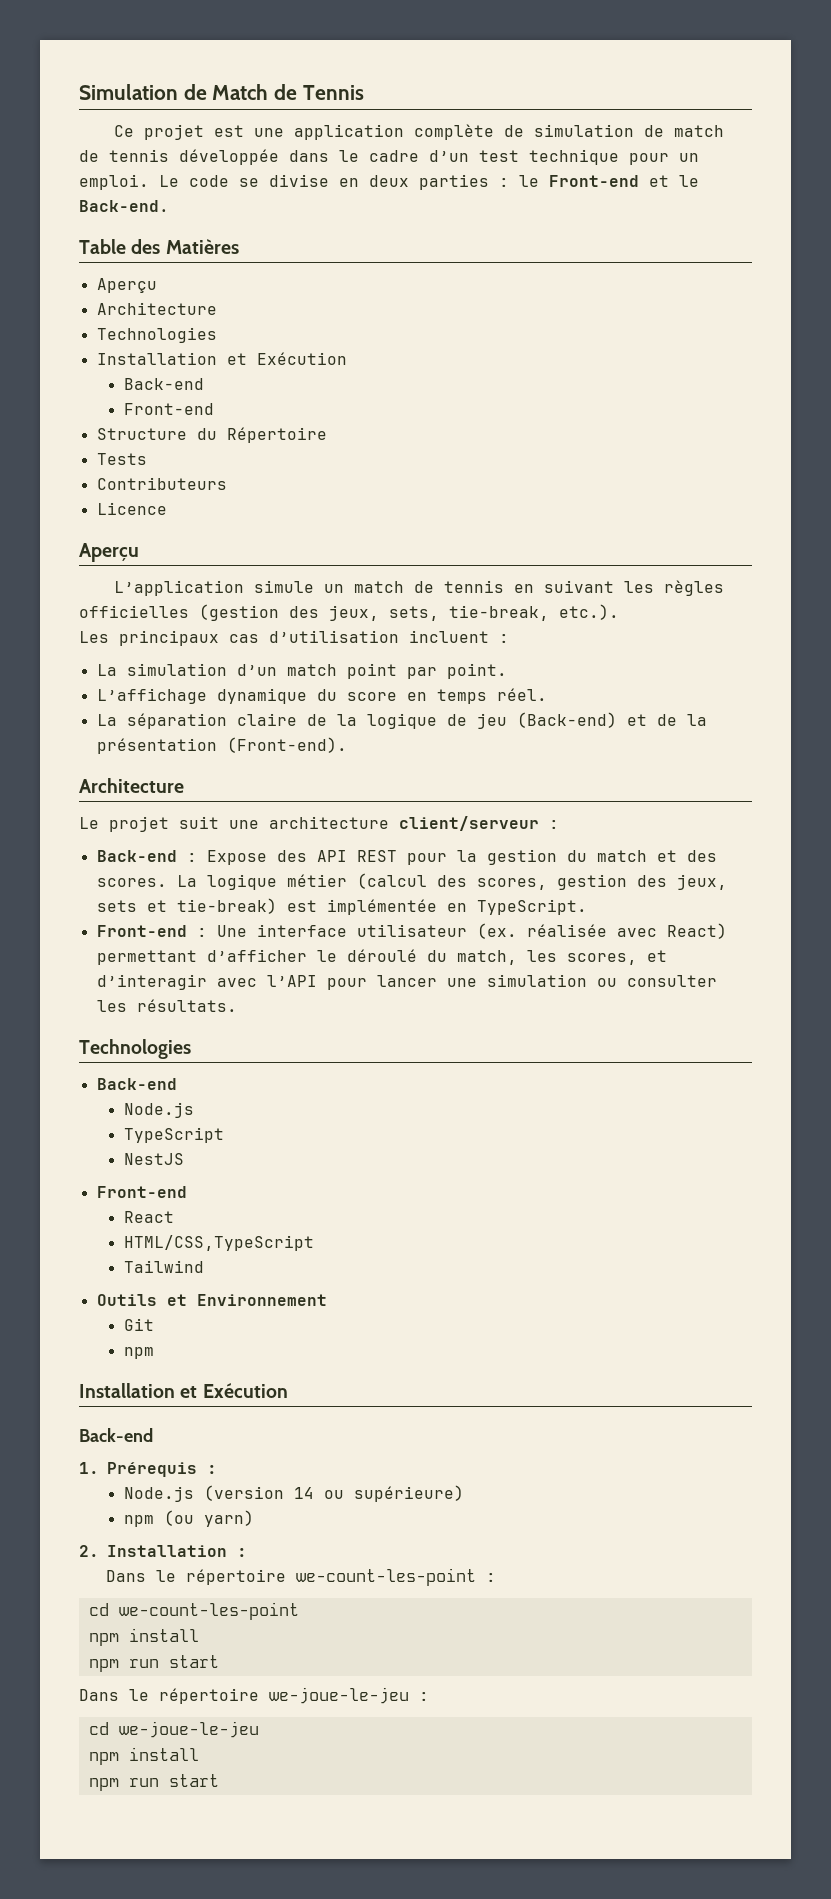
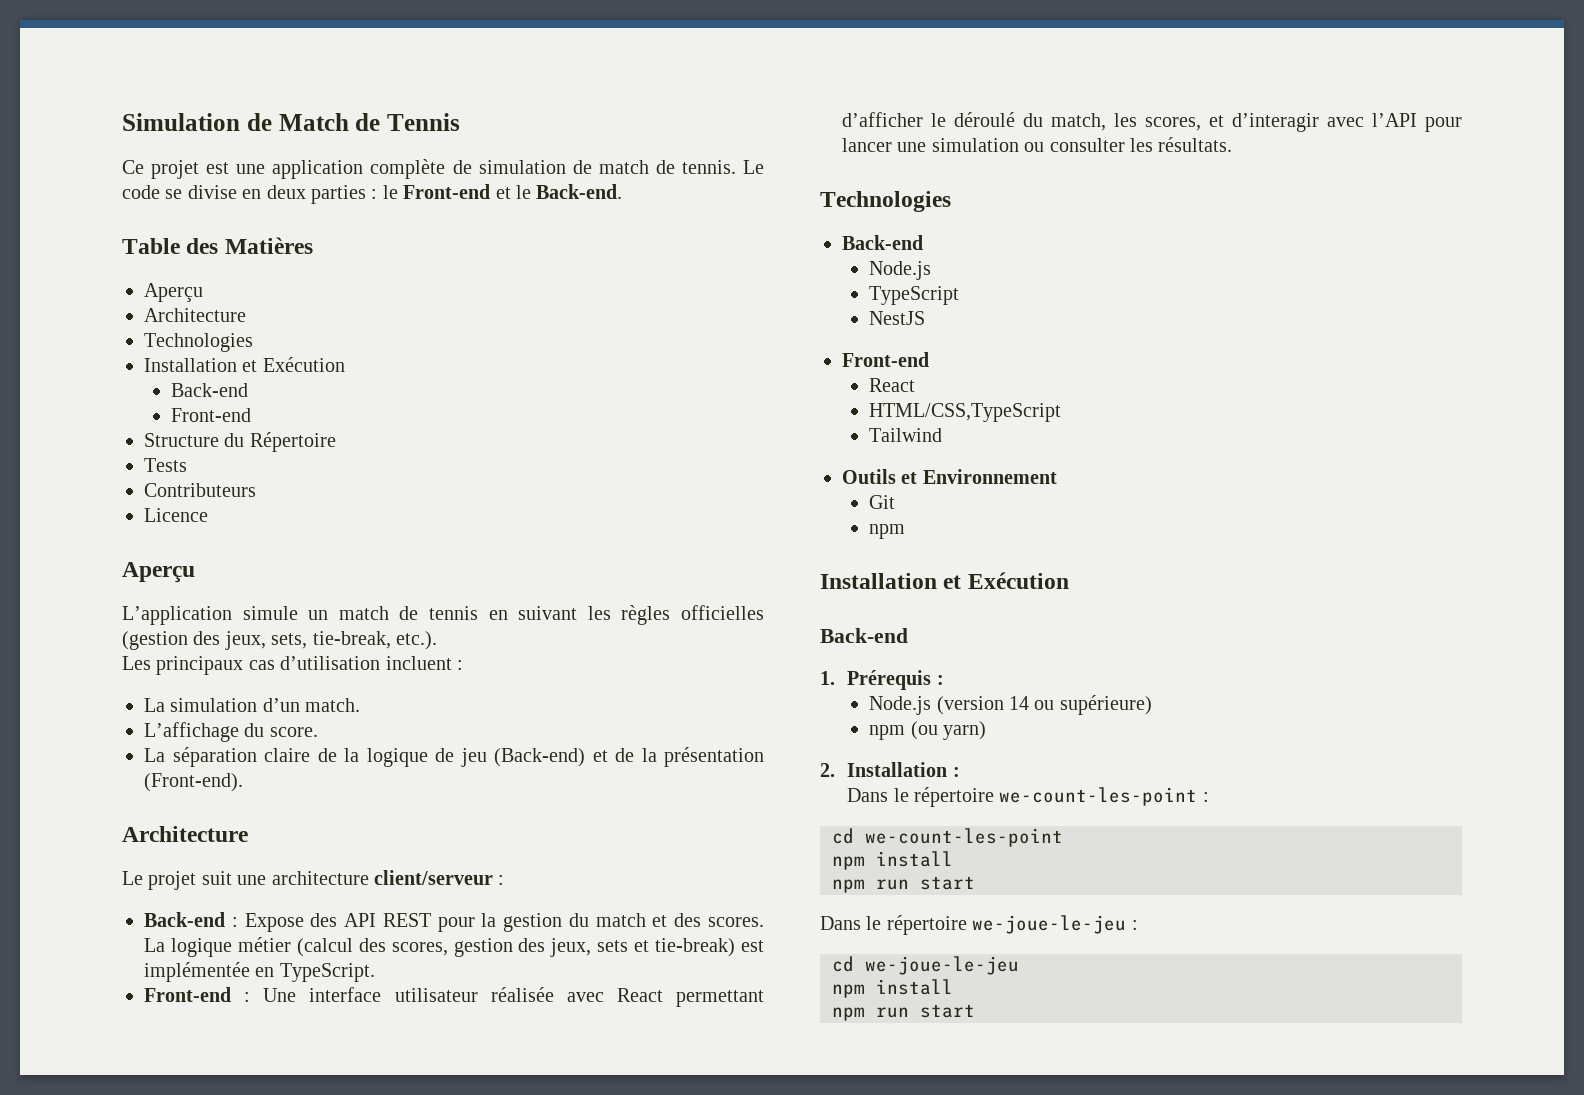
[109,149,699,165] [79,174,149,190] tennis développée dans le cadre d’un test technique pour un emploi. -> [681,160,736,174] tennis.
[286,663,507,679] [96,688,547,704] match point par point. // L’affichage dynamique du score en temps réel. -> [305,698,361,712] [144,722,318,742] match. // L’affichage du score.
[476,923,517,939] (ex. -> (478, 995) none
[666,923,727,939] React) -> [616,988,663,1002] React

